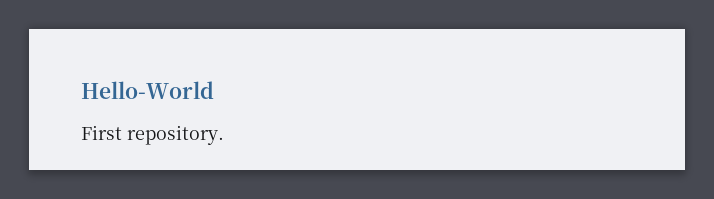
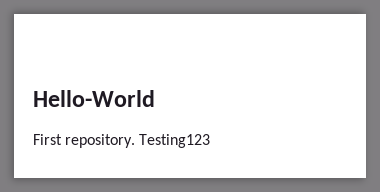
(224, 135) none -> [139,134,211,148] Testing123

